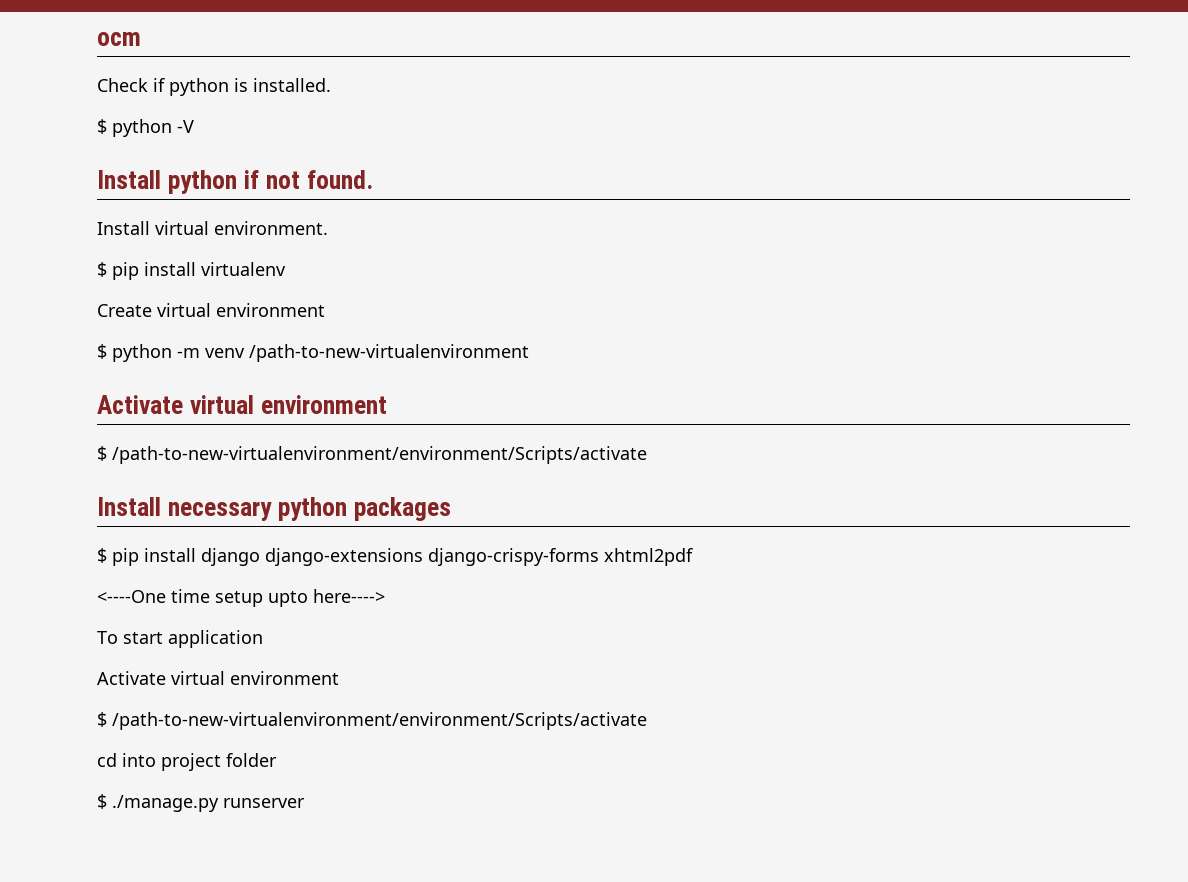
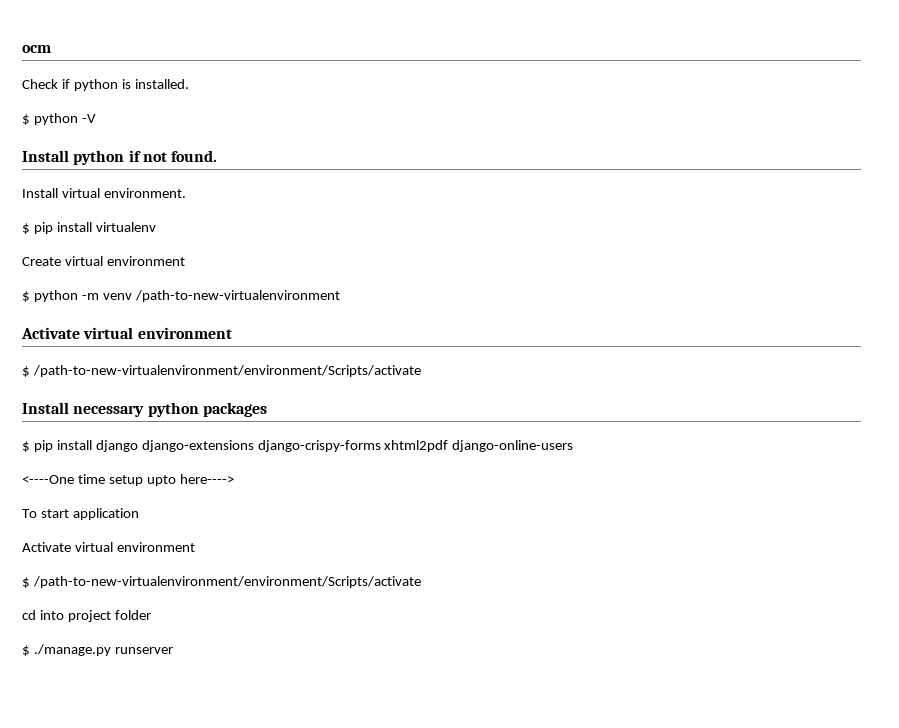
(693, 557) none -> [452,440,574,452] django-online-users

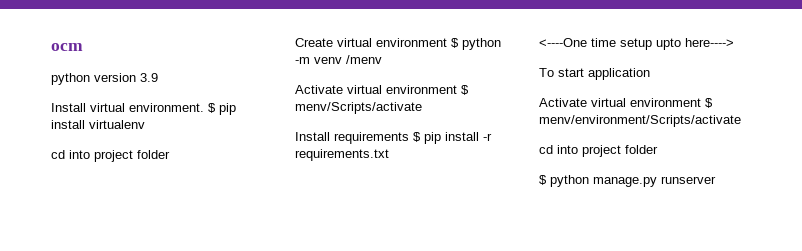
[22,79,189,91] [22,113,96,125] [22,150,218,165] Check if python is installed. // $ python -V // Install python if not found. -> [51,73,158,85] python version 3.9
(186, 193) // -> (204, 107) none
(156, 227) none -> [51,150,170,162] // cd into project folder
(185, 261) // -> (447, 42) none
[134,290,340,302] [21,327,232,339] [22,365,421,377] [22,402,267,417] [22,440,574,452] /path-to-new-virtualenvironment // Activate virtual environment // $ /path-to-new-virtualenvironment/environment/Scripts/activate // Install necessary python packages // $ pip install django django-extensions django-crispy-forms xhtml2pdf django-online-users -> [346,55,382,64] [295,85,469,95] [295,102,422,114] [295,132,492,144] [295,149,389,161] /menv // Activate virtual environment $ menv/Scripts/activate // Install requirements $ pip install -r requirements.txt
[22,576,421,588] // $ /path-to-new-virtualenvironment/environment/Scripts/activate -> [705,98,713,108] [539,115,741,127] $ menv/environment/Scripts/activate
[33,644,111,656] ./manage.py -> [550,175,657,187] python manage.py

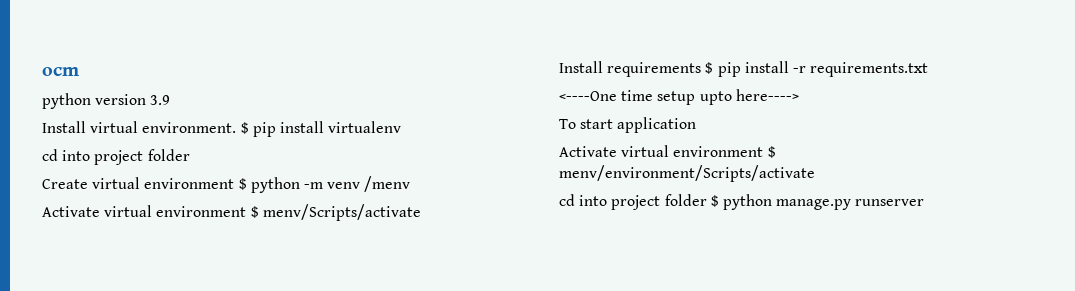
(658, 149) // -> (707, 200) none

